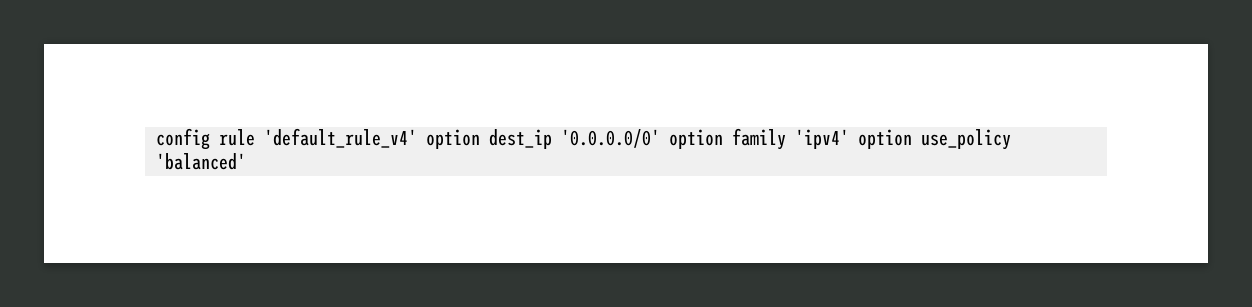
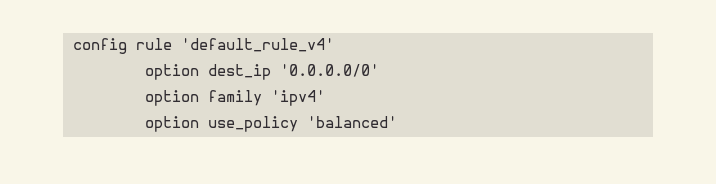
(418, 138) none -> (334, 45) //
(661, 138) none -> (379, 70) //
(850, 139) none -> (325, 98) //

